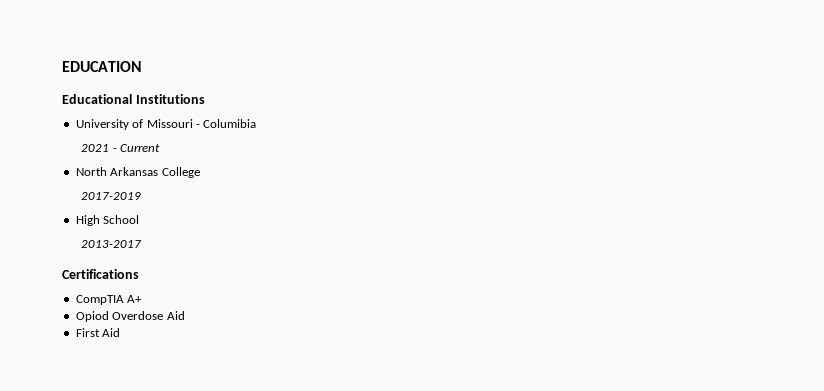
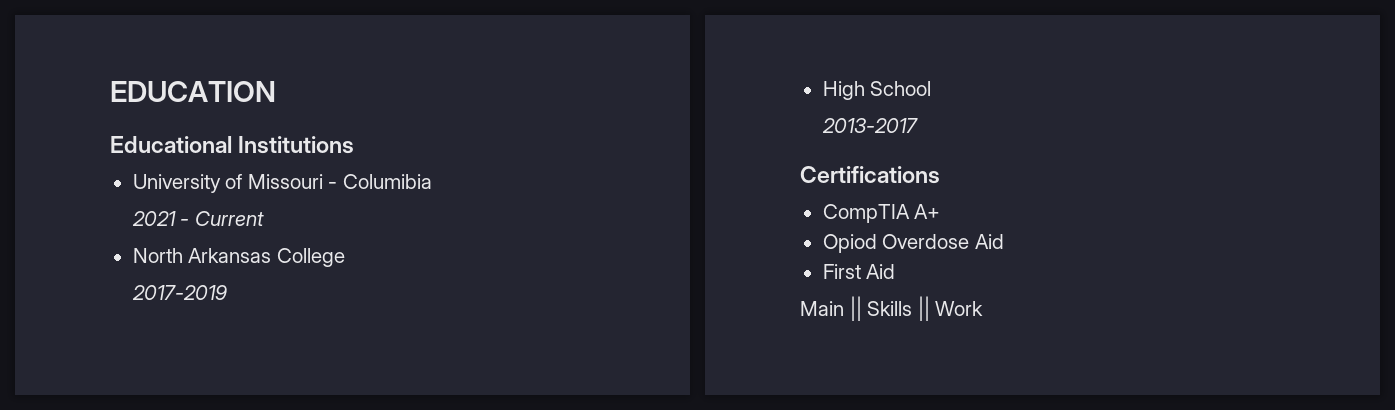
(121, 332) none -> [800,296,984,321] // Main || Skills || Work

